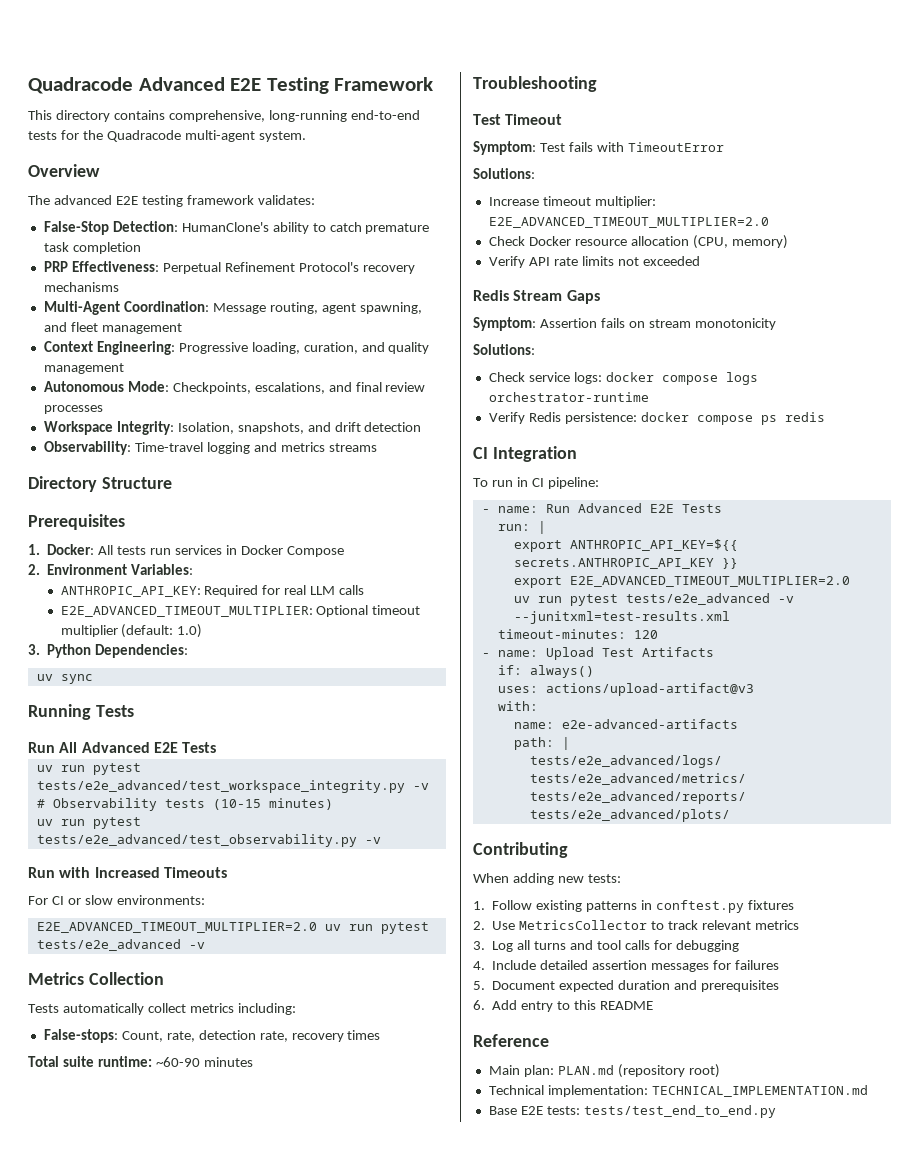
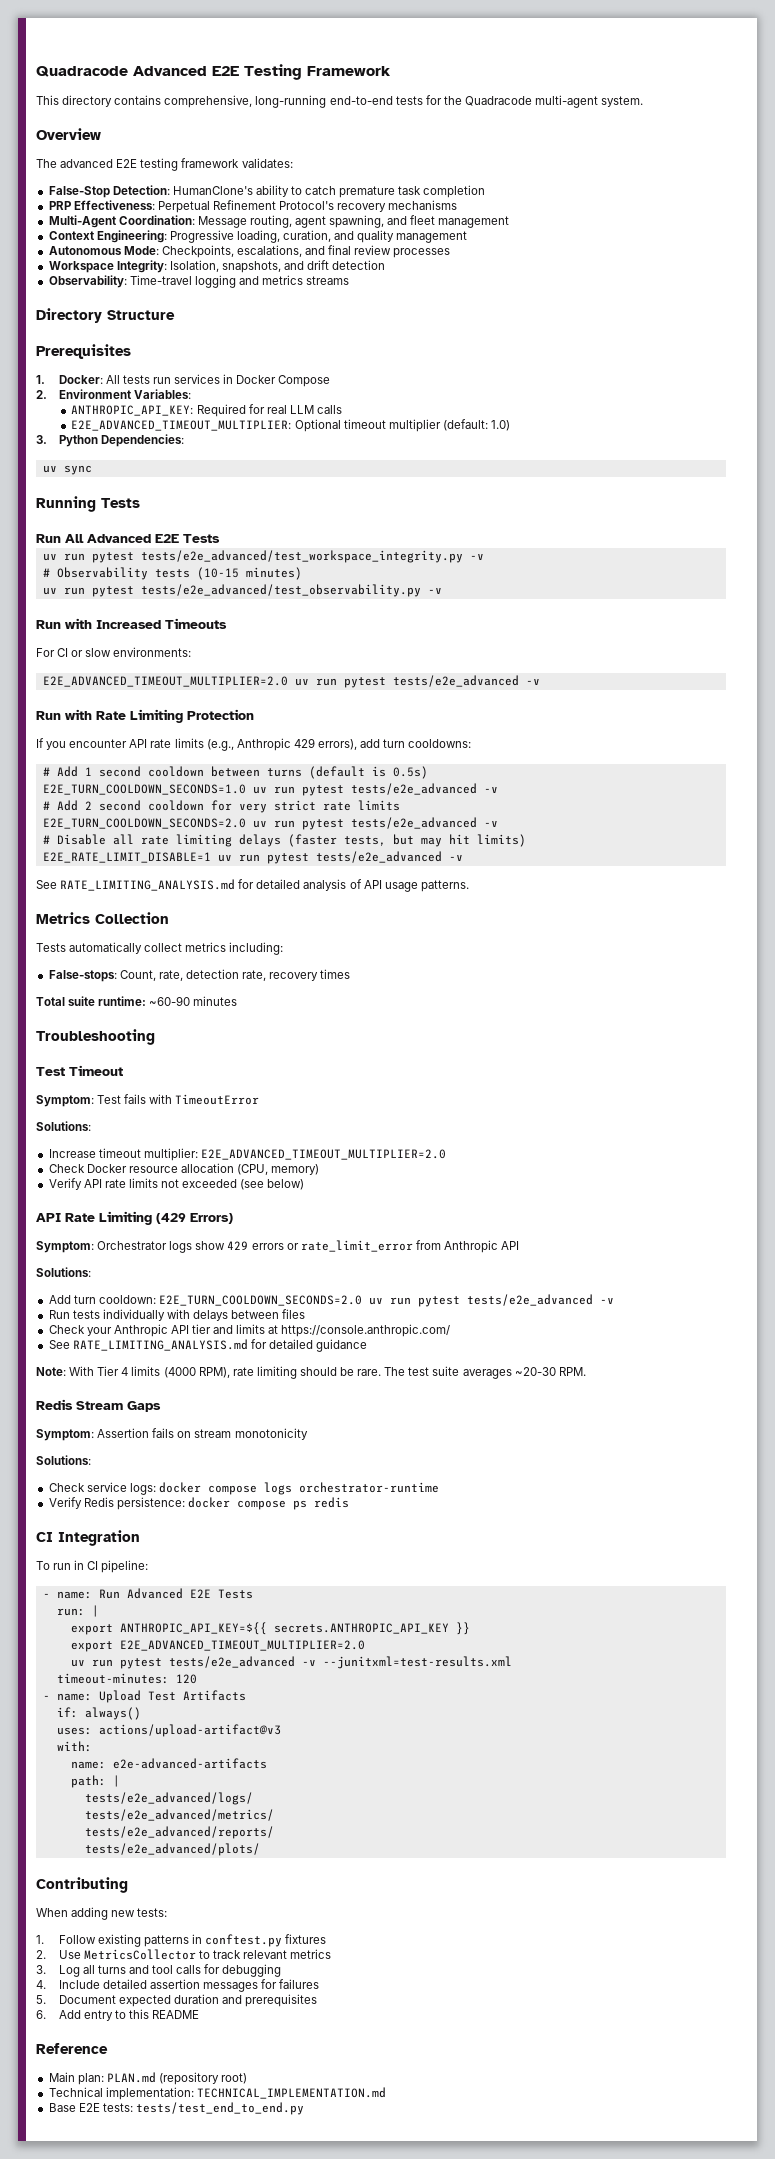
(205, 945) none -> [36,709,254,723] [36,738,472,751] [42,766,428,779] [42,783,498,796] [42,800,400,813] [42,817,498,830] [42,834,526,847] [42,851,463,864] [36,879,469,892] // Run with Rate Limiting Protection // If you encounter API rate limits (e.g., Anthropic 429 errors), add turn cooldowns: // # Add 1 second cooldown between turns (default is 0.5s) // E2E_TURN_COOLDOWN_SECONDS=1.0 uv run pytest tests/e2e_advanced -v // # Add 2 second cooldown for very strict rate limits // E2E_TURN_COOLDOWN_SECONDS=2.0 uv run pytest tests/e2e_advanced -v // # Disable all rate limiting delays (faster tests, but may hit limits) // E2E_RATE_LIMIT_DISABLE=1 uv run pytest tests/e2e_advanced -v // See RATE_LIMITING_ANALYSIS.md for detailed analysis of API usage patterns.
(700, 261) none -> [240,1179,305,1190] [36,1211,233,1225] [36,1240,520,1253] [36,1267,91,1277] [48,1294,614,1307] [48,1309,306,1321] [48,1324,451,1337] [48,1339,368,1352] [36,1366,586,1379] (see below) // API Rate Limiting (429 Errors) // Symptom: Orchestrator logs show 429 errors or rate_limit_error from Anthropic API // Solutions: // Add turn cooldown: E2E_TURN_COOLDOWN_SECONDS=2.0 uv run pytest tests/e2e_advanced -v // Run tests individually with delays between files // Check your Anthropic API tier and limits at https://console.anthropic.com/ // See RATE_LIMITING_ANALYSIS.md for detailed guidance // Note: With Tier 4 limits (4000 RPM), rate limiting should be rare. The test suite averages ~20-30 RPM.

